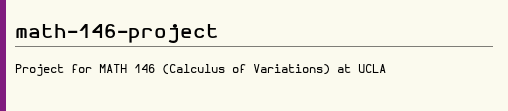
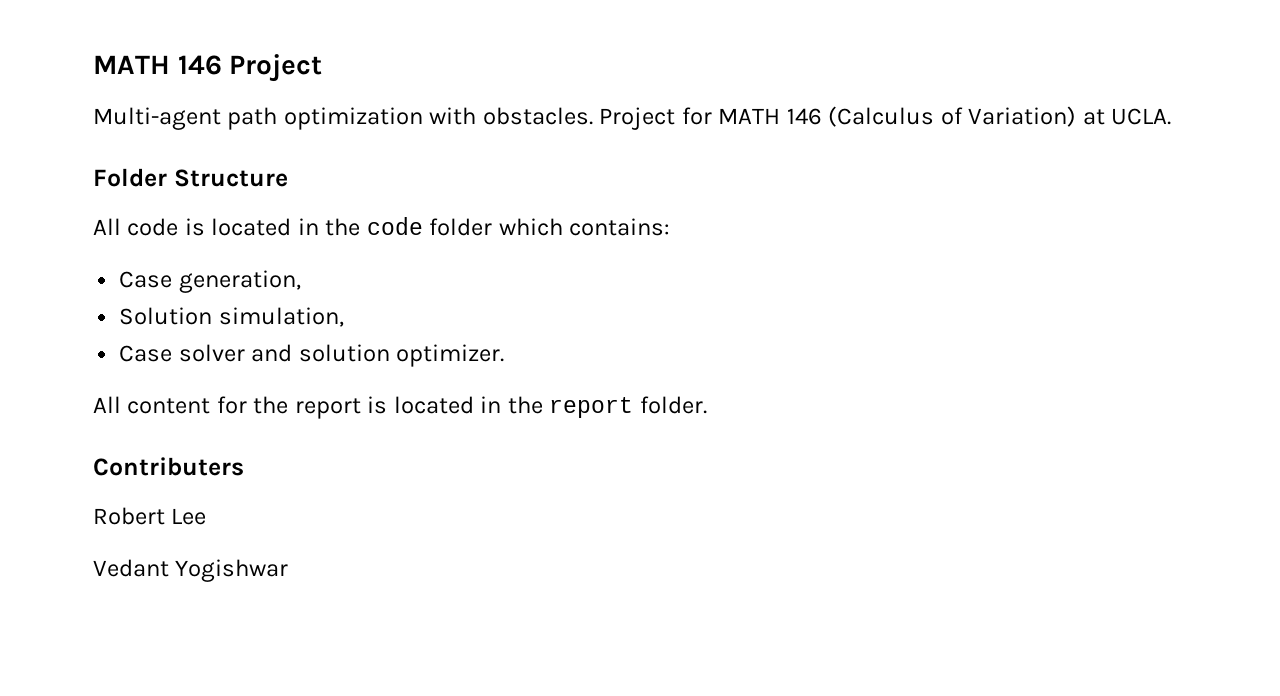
[15,24,219,43] math-146-project // -> [93,54,323,82] [93,107,593,130] MATH 146 Project // Multi-agent path optimization with obstacles.
[253,64,386,75] Variations) at UCLA -> [968,106,1172,127] [93,168,288,187] [93,217,671,236] [119,270,301,293] [119,307,344,327] [119,344,505,367] [93,396,707,419] [93,457,244,476] [93,507,207,525] [93,559,289,582] Variation) at UCLA. // Folder Structure // All code is located in the code folder which contains: // Case generation, // Solution simulation, // Case solver and solution optimizer. // All content for the report is located in the report folder. // Contributers // Robert Lee // Vedant Yogishwar

